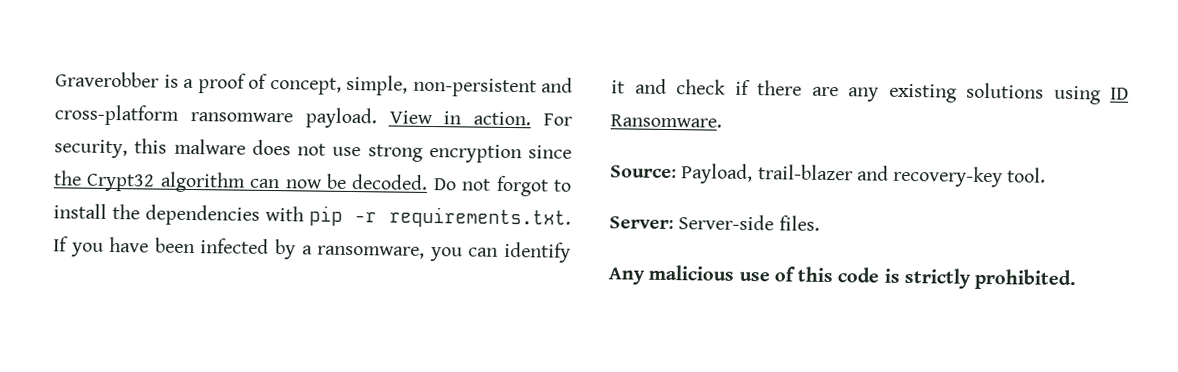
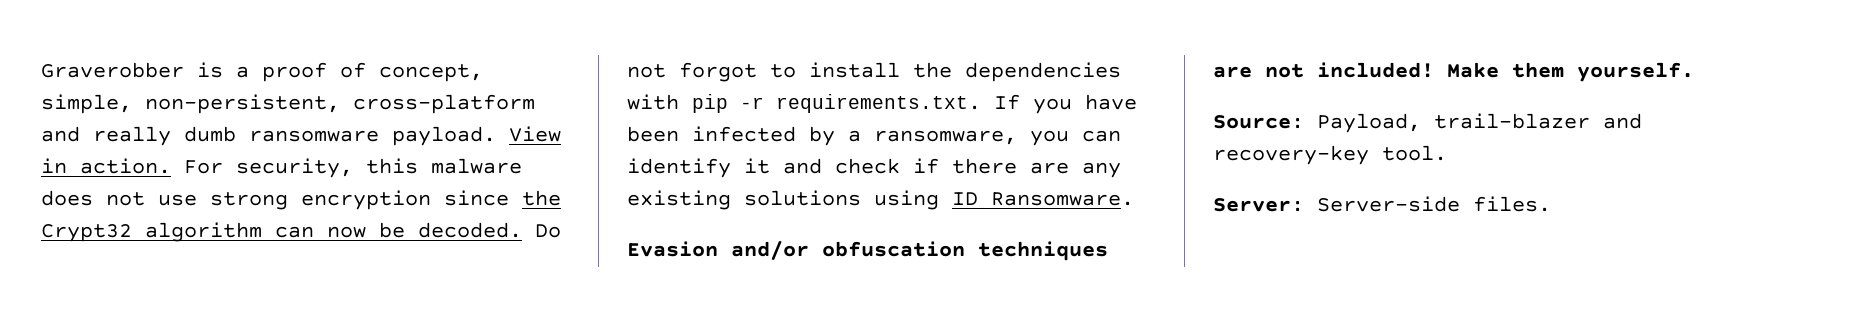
[412,77,573,98] [54,104,179,126] non-persistent and cross-platform -> [145,94,535,114] [41,126,236,146] non-persistent, cross-platform and really dumb
(722, 121) none -> [627,240,1108,261] [1213,62,1694,82] // Evasion and/or obfuscation techniques are not included! Make them yourself.
[608,264,1077,291] // Any malicious use of this code is strictly prohibited. -> (1551, 204) none

